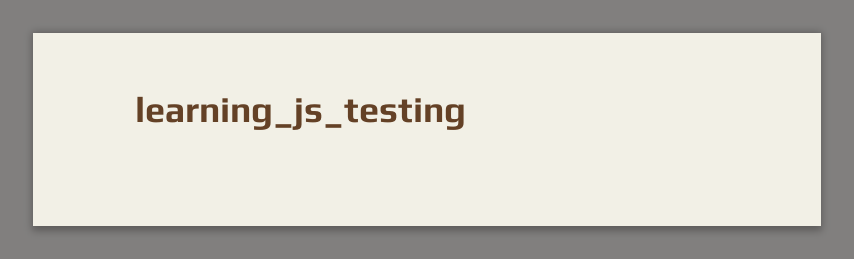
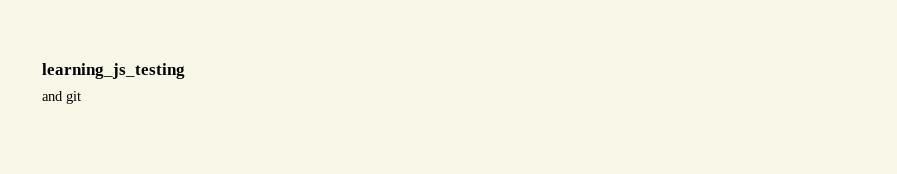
(466, 113) none -> [42,91,81,104] // and git

